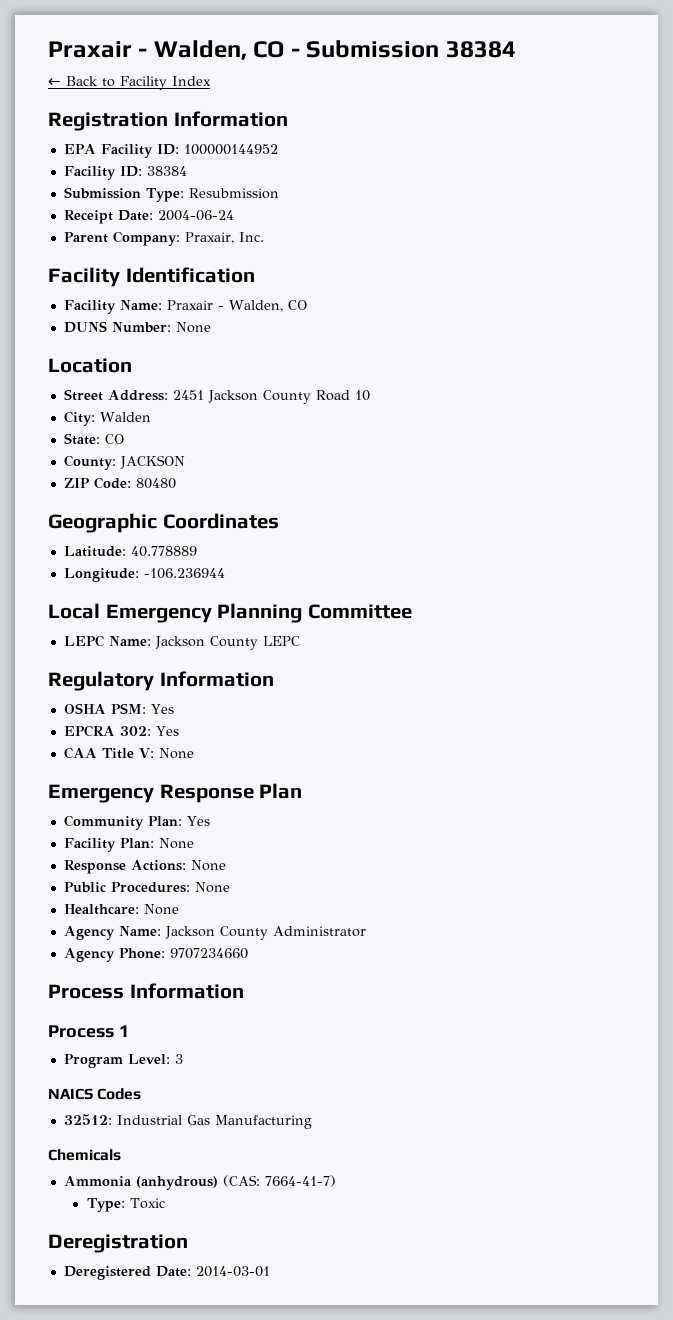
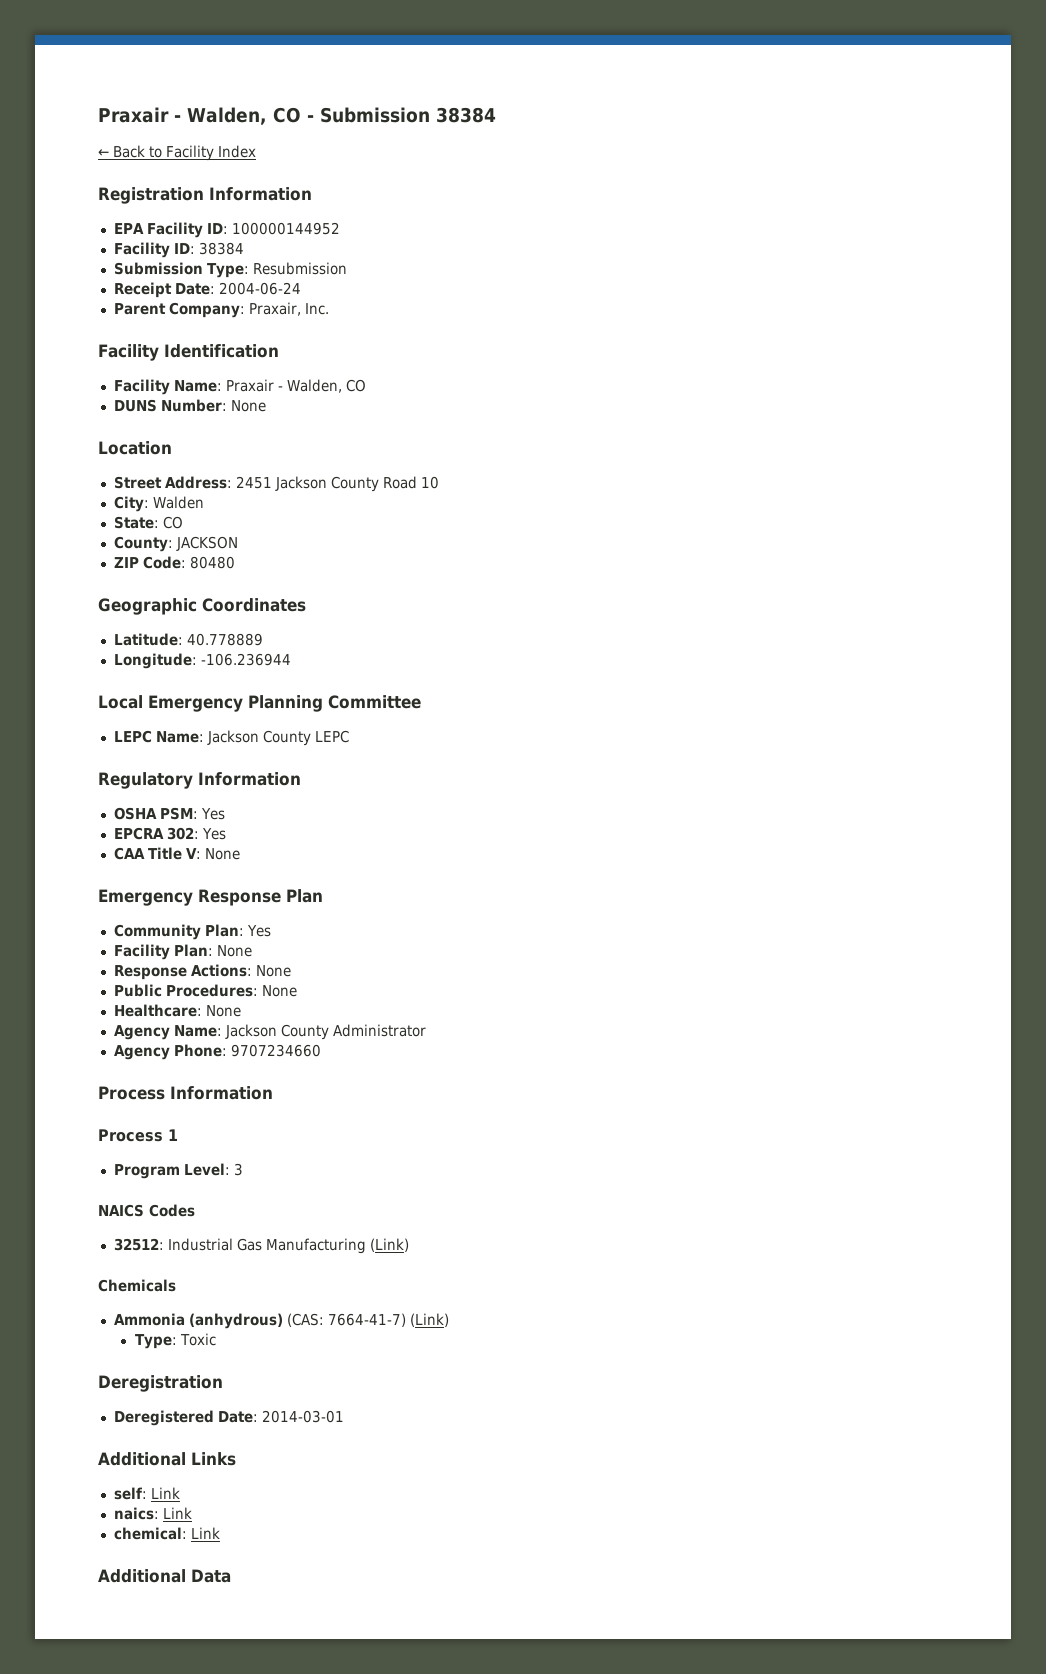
(312, 1122) none -> [369,1238,409,1252] (Link)
(336, 1181) none -> [409,1313,449,1327] (Link)
(270, 1271) none -> [98,1452,236,1466] [113,1487,180,1500] [113,1507,192,1520] [113,1527,220,1540] [98,1569,231,1583] // Additional Links // self: Link // naics: Link // chemical: Link // Additional Data

